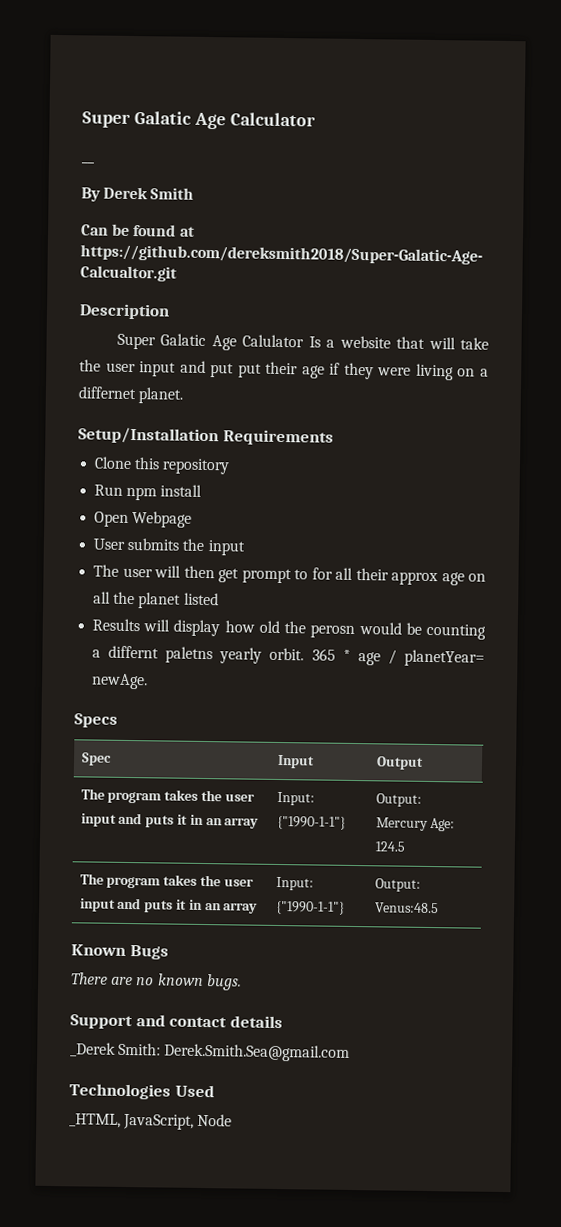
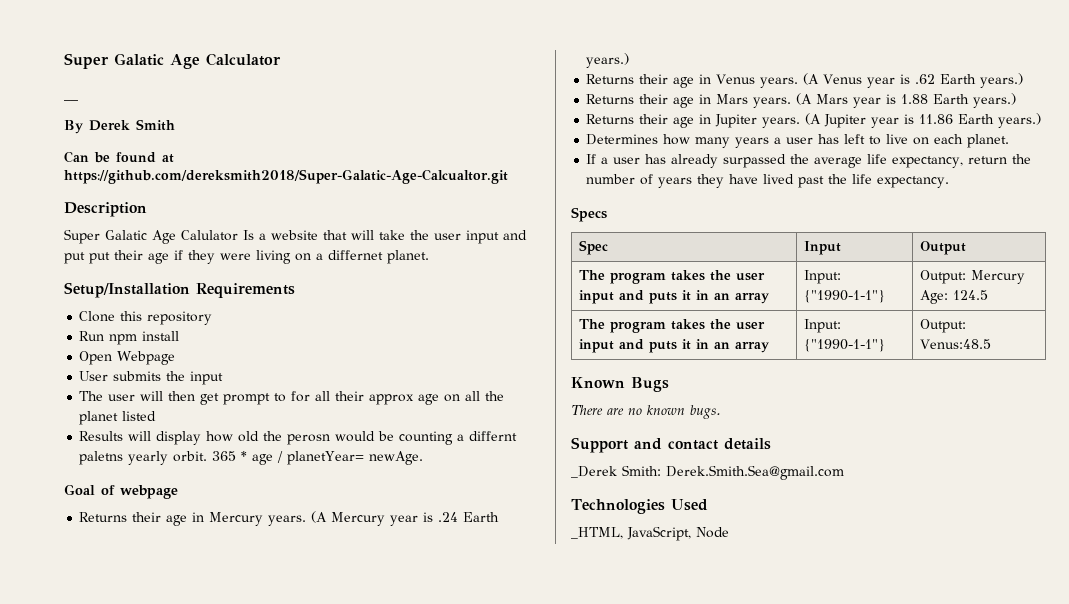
(149, 681) none -> [64,484,178,499] [79,511,500,526] [586,53,630,68] [586,73,1024,88] [586,93,1017,108] [586,113,1042,128] [586,134,1010,148] [586,154,1032,168] [586,174,950,188] // Goal of webpage // Returns their age in Mercury years. (A Mercury year is .24 Earth years.) // Returns their age in Venus years. (A Venus year is .62 Earth years.) // Returns their age in Mars years. (A Mars year is 1.88 Earth years.) // Returns their age in Jupiter years. (A Jupiter year is 11.86 Earth years.) // Determines how many years a user has left to live on each planet. // If a user has already surpassed the average life expectancy, return the number of years they have lived past the life expectancy.

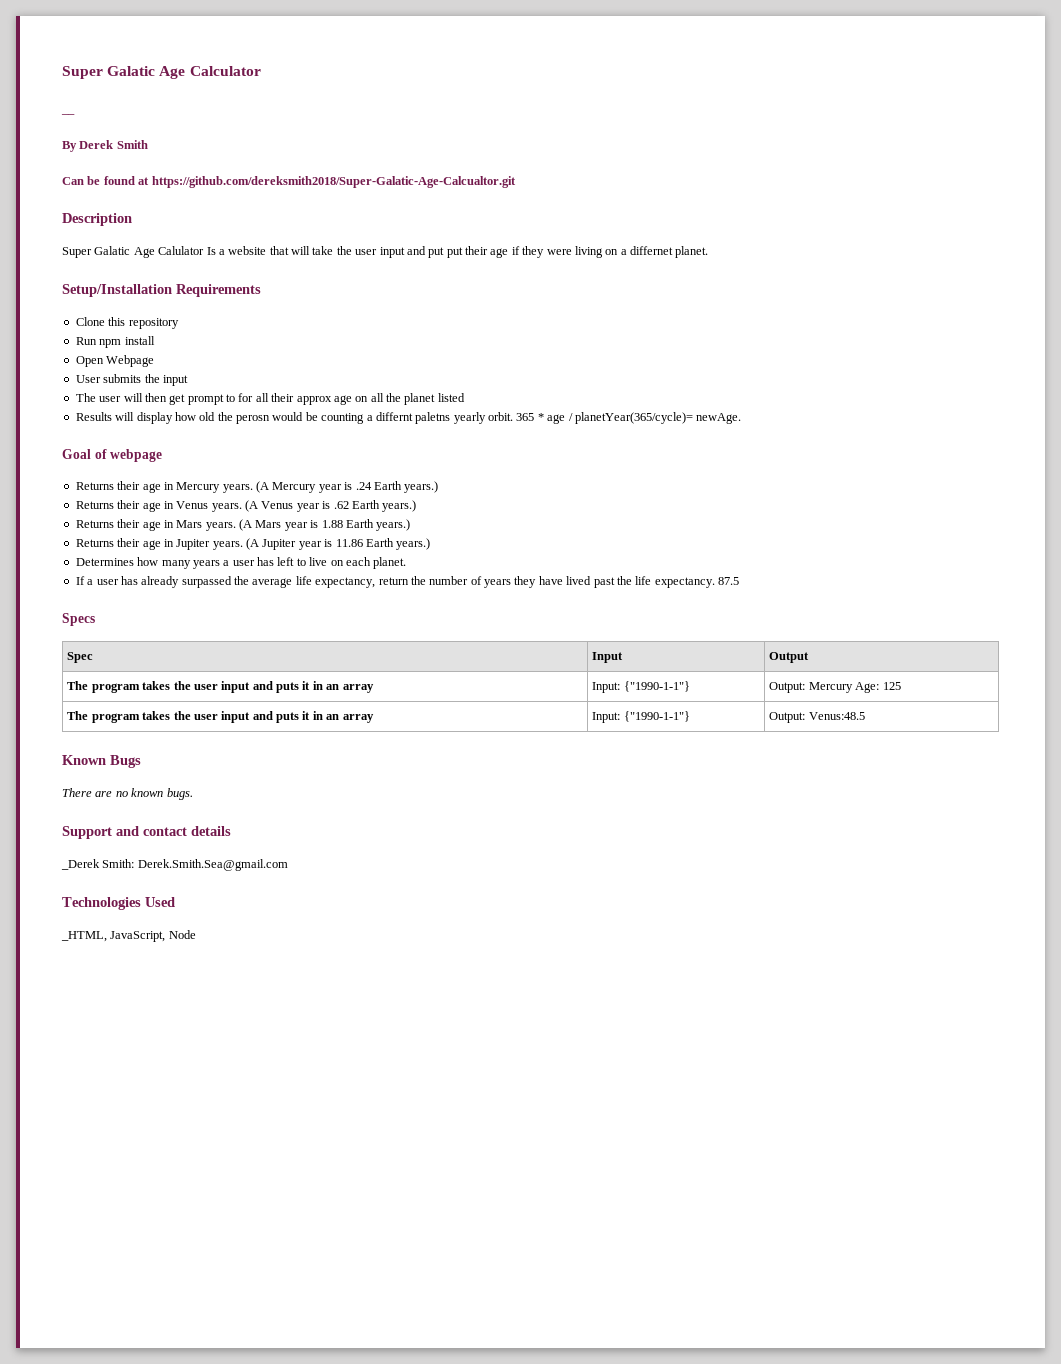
[287,451,365,465] planetYear= -> [574,412,693,424] planetYear(365/cycle)=
(950, 182) none -> [718,577,739,585] 87.5
[953,290,989,300] 124.5 -> [882,682,901,690] 125

